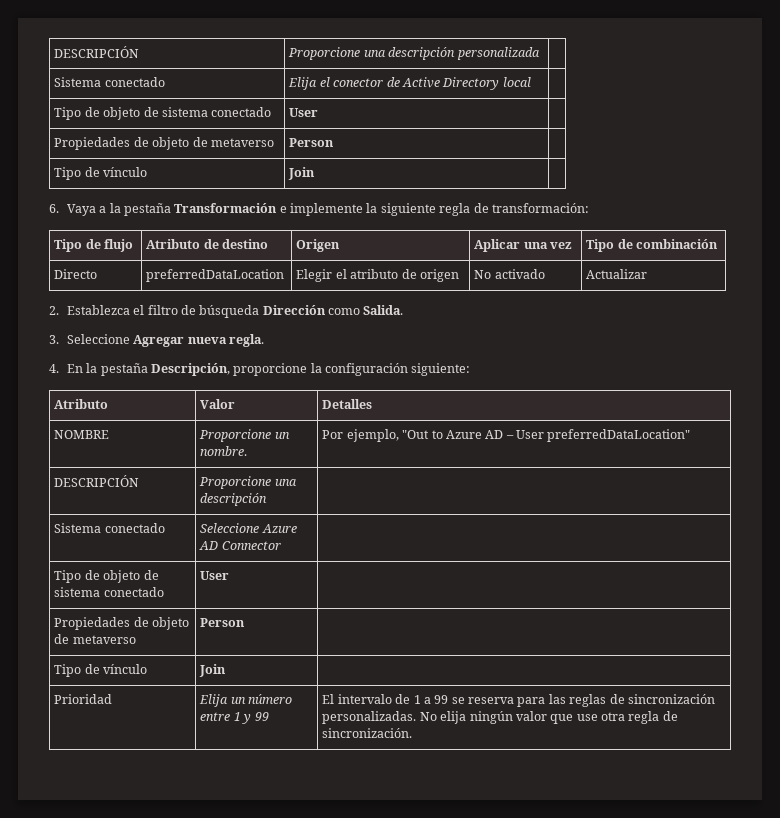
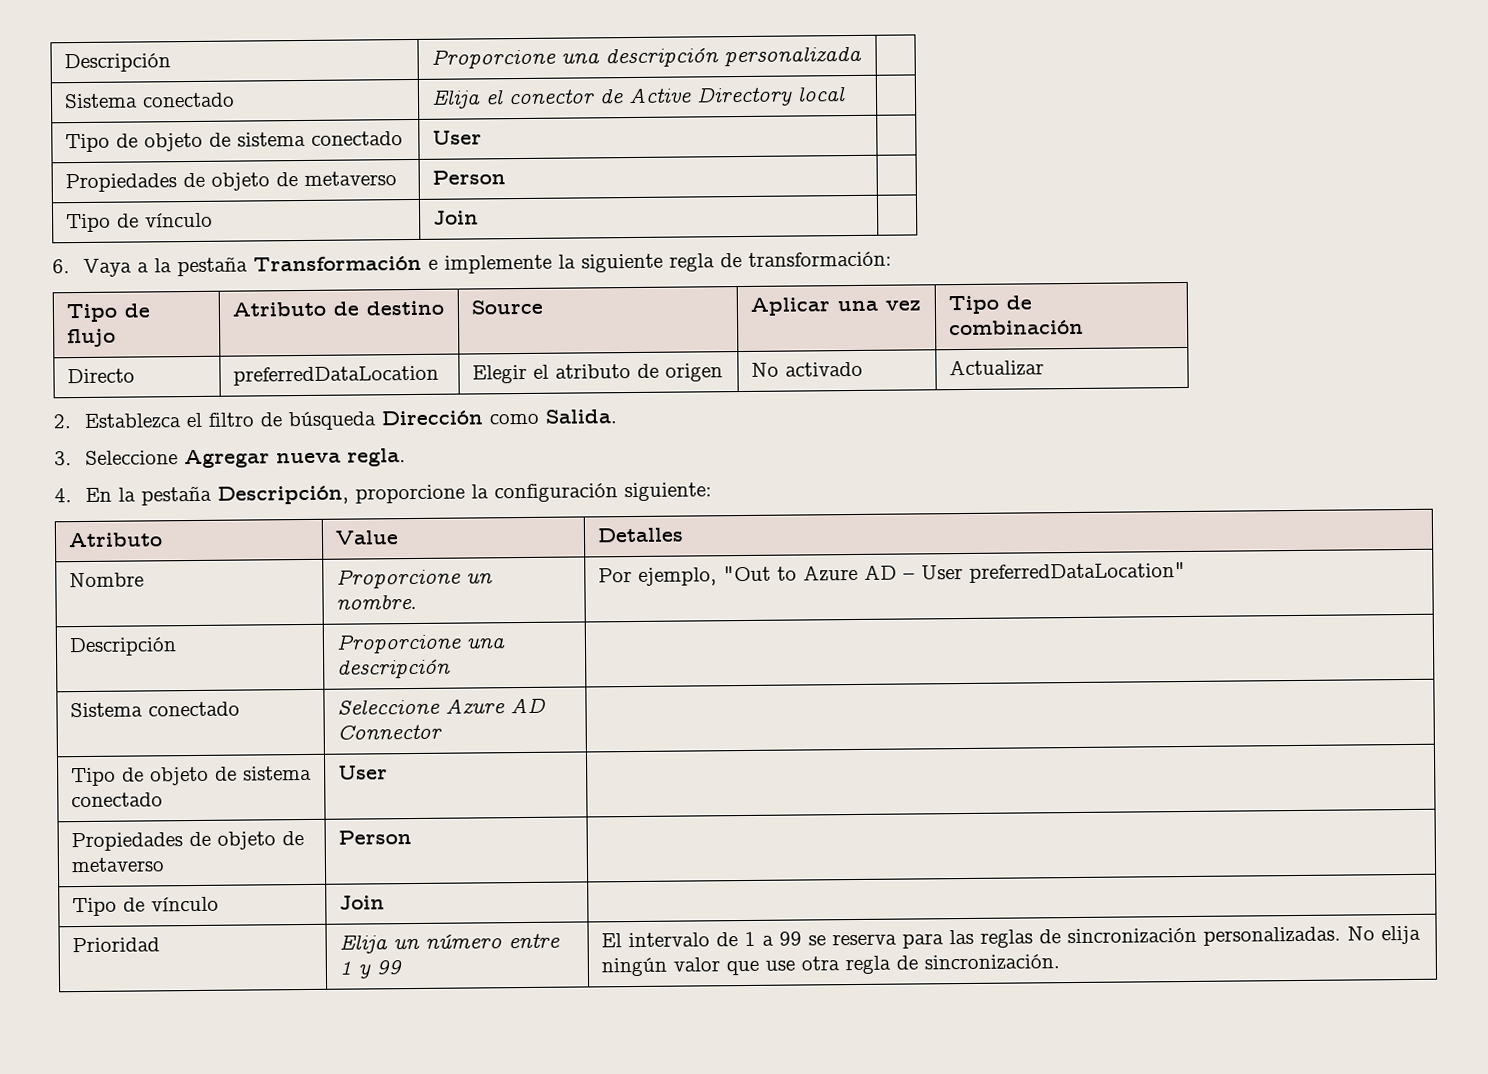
[54,46,140,58] DESCRIPCIÓN -> [64,53,172,73] Descripción
[296,239,341,252] Origen -> [471,299,544,315] Source
[200,399,236,409] Valor -> [335,530,400,545] Value
[54,430,110,439] NOMBRE -> [69,572,145,588] Nombre
[54,475,140,487] DESCRIPCIÓN -> [69,637,178,657] Descripción

